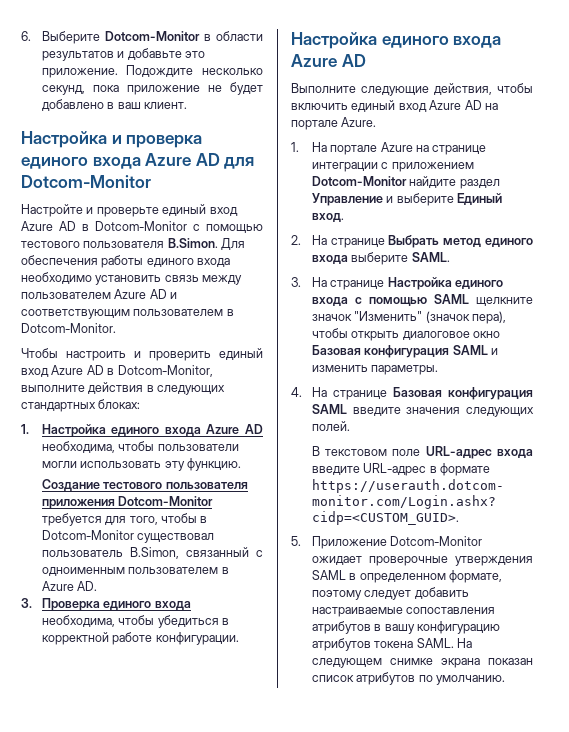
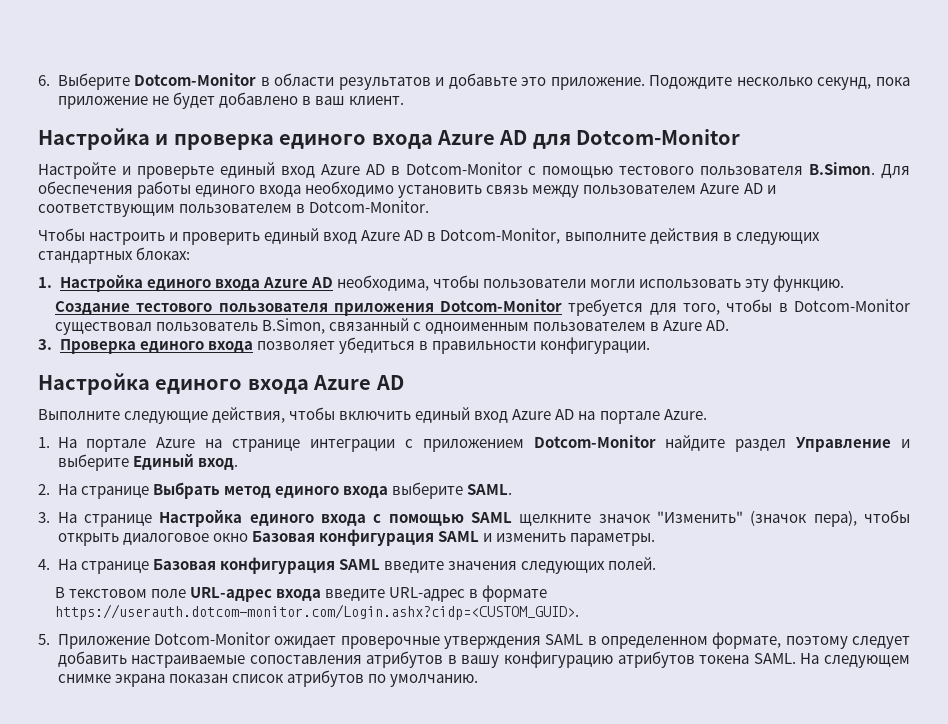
[41,615,230,628] [41,632,153,645] необходима, чтобы убедиться в корректной работе -> [256,337,536,354] позволяет убедиться в правильности

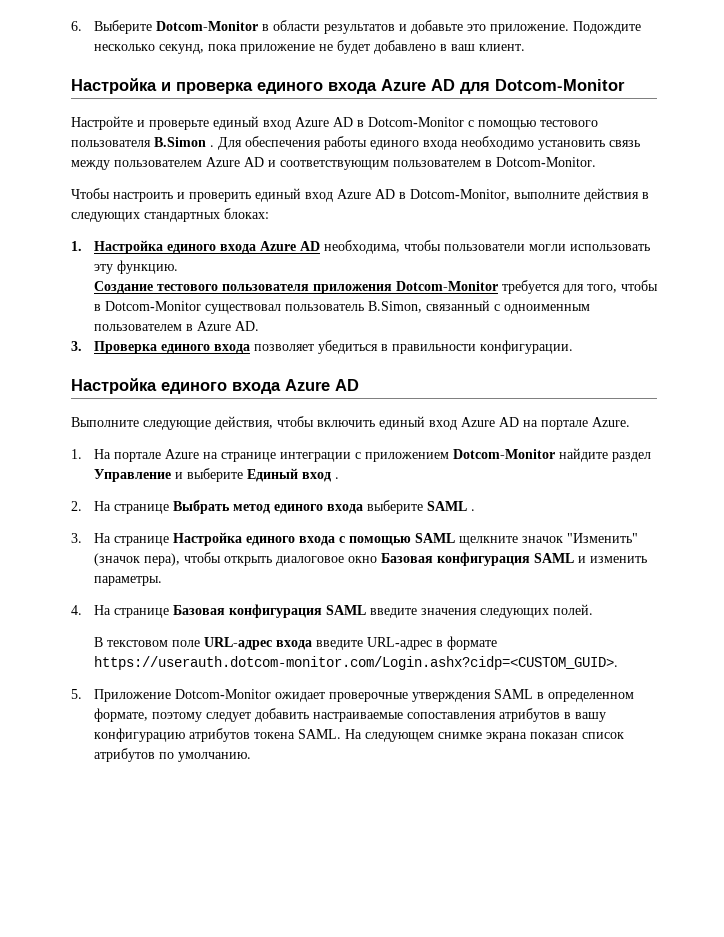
[809,162,875,175] B.Simon. -> [154,137,214,147] B.Simon .
[197,458,238,470] вход. -> [301,472,339,482] вход .
[466,484,512,495] SAML. -> [426,501,475,511] SAML .

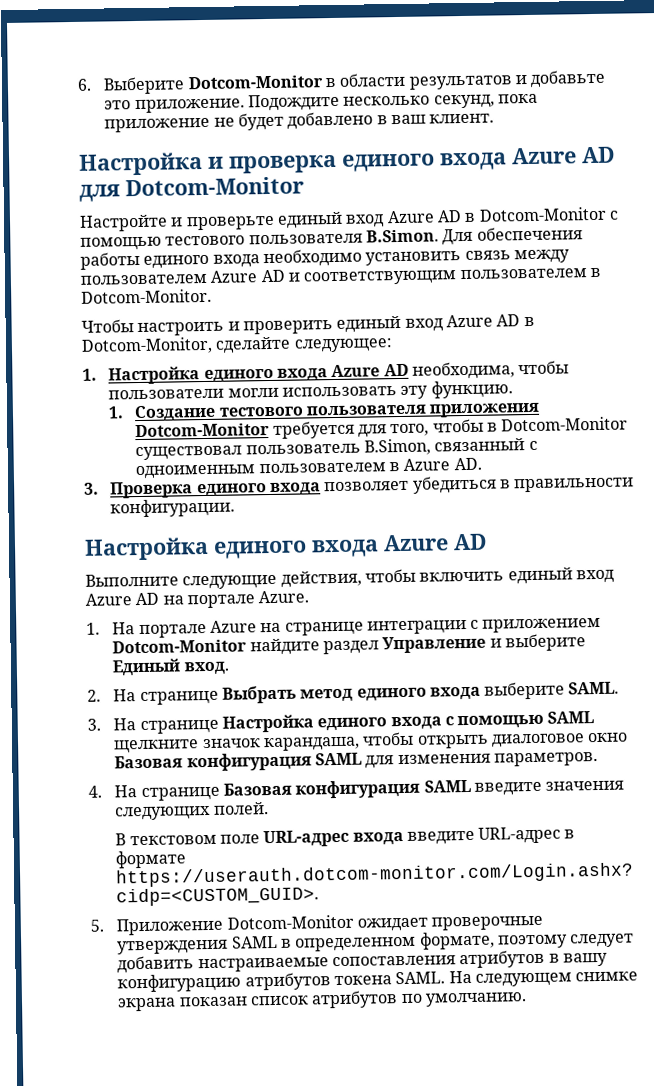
[154,137,214,147] B.Simon . -> [365,229,439,243] B.Simon.
[514,188,649,202] [71,208,269,222] выполните действия в следующих стандартных блоках: -> [215,336,393,354] сделайте следующее:
(178, 267) none -> [108,406,125,419] 1.
[301,472,339,482] вход . -> [183,661,229,675] вход.
[426,501,475,511] SAML . -> [568,681,620,695] SAML.
[566,533,638,543] [93,553,180,566] "Изменить" (значок пера), -> [262,736,360,752] карандаша,
[577,556,647,563] [93,576,162,586] и изменить параметры. -> [365,752,598,769] для изменения параметров.

